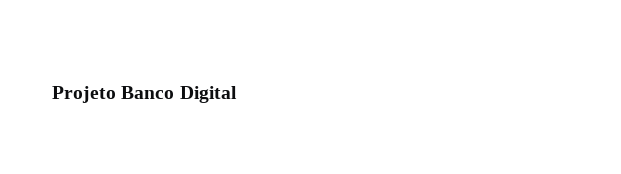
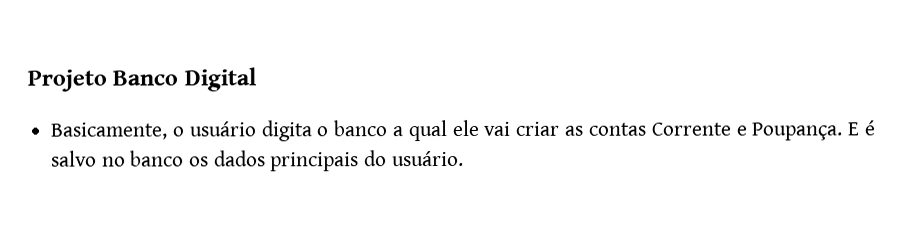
(237, 94) none -> [50,119,877,142] [51,150,464,172] // Basicamente, o usuário digita o banco a qual ele vai criar as contas Corrente e Poupança. E é salvo no banco os dados principais do usuário.

